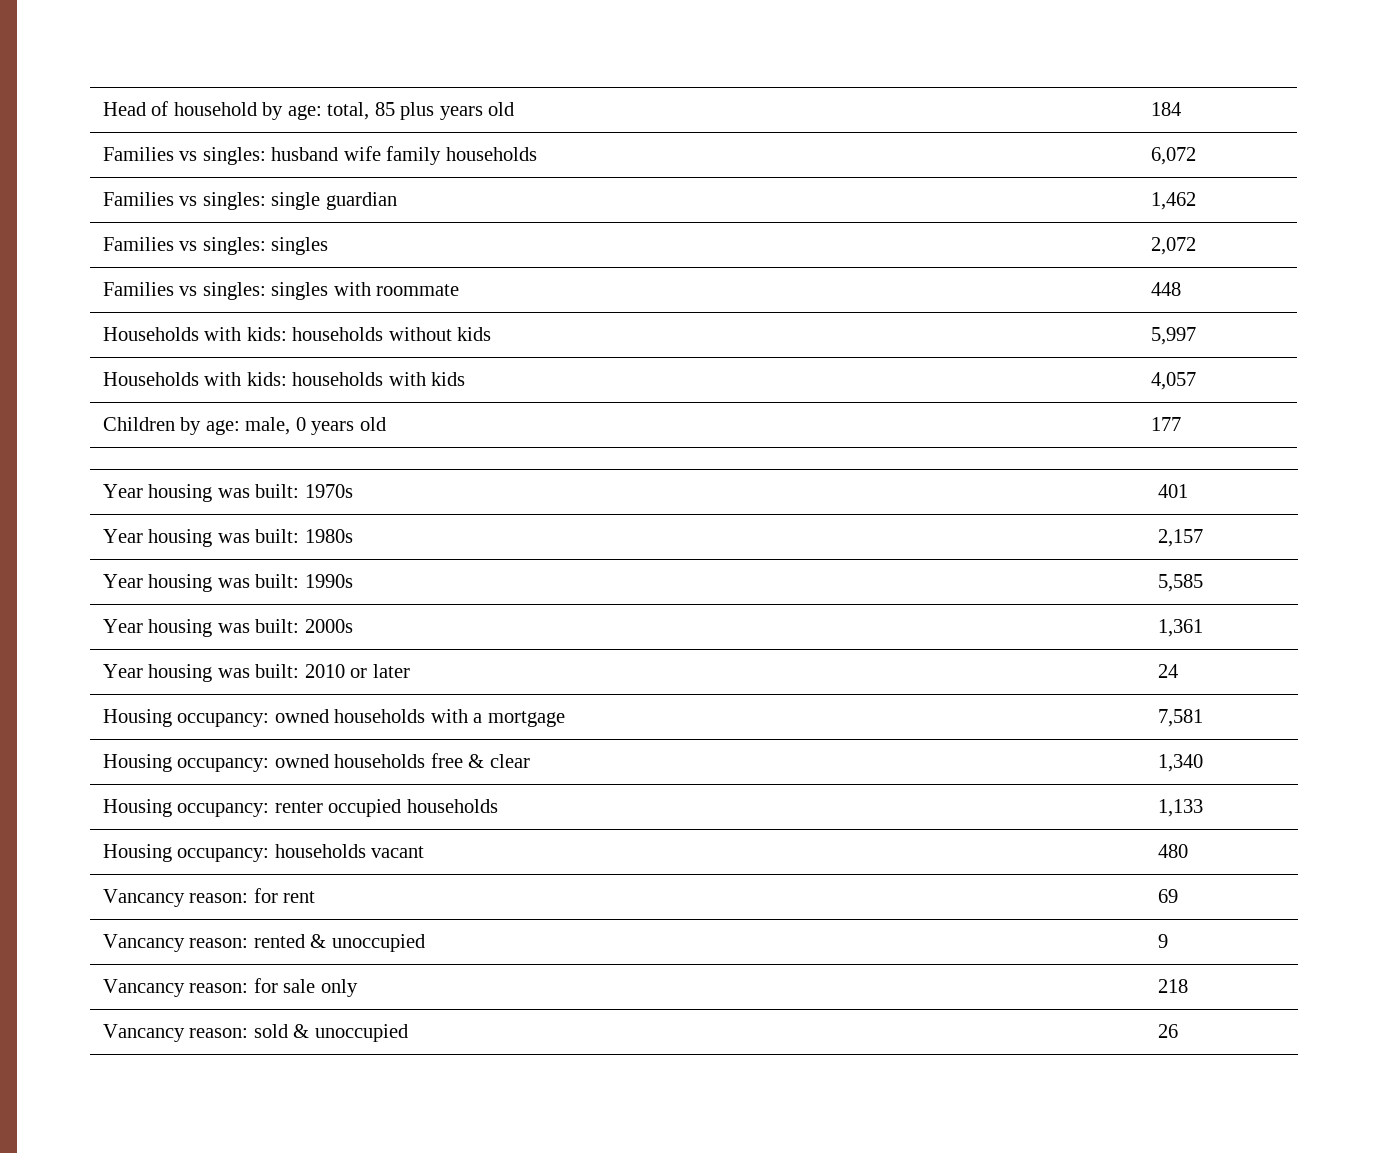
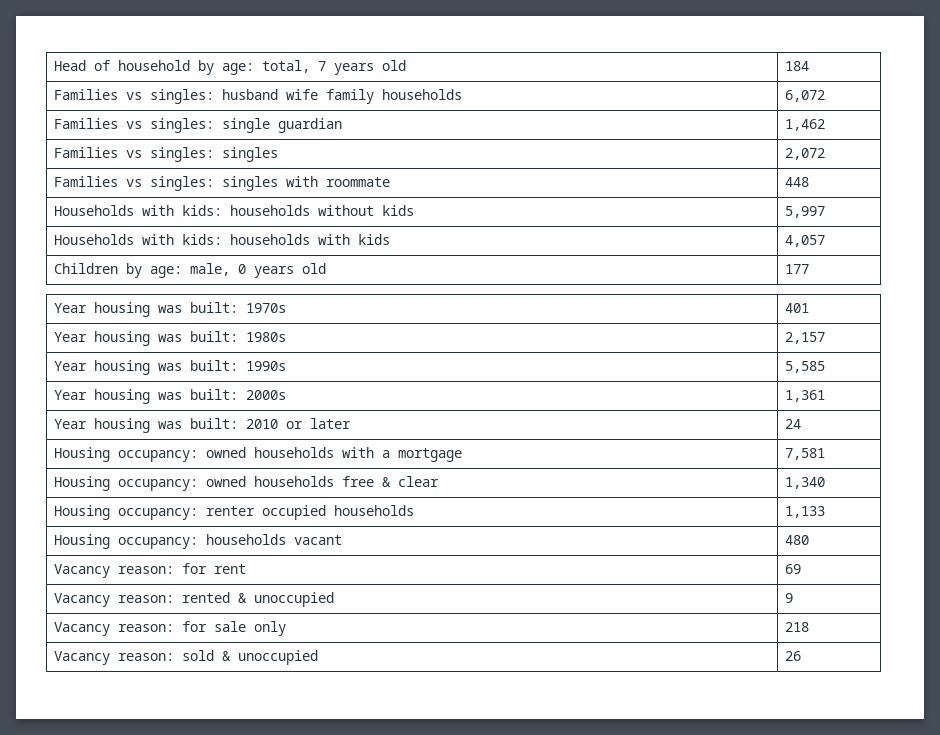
[374,102,435,120] 85 plus -> [318,61,327,71] 7
[102,889,185,907] Vancancy -> [54,564,111,578] Vacancy
[102,934,185,952] Vancancy -> [54,593,111,607] Vacancy
[102,979,185,997] Vancancy -> [54,622,111,636] Vacancy
[102,1024,185,1042] Vancancy -> [54,651,111,665] Vacancy

